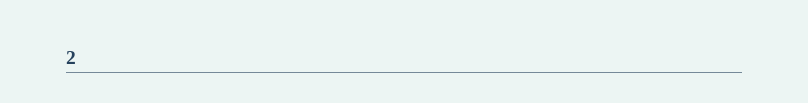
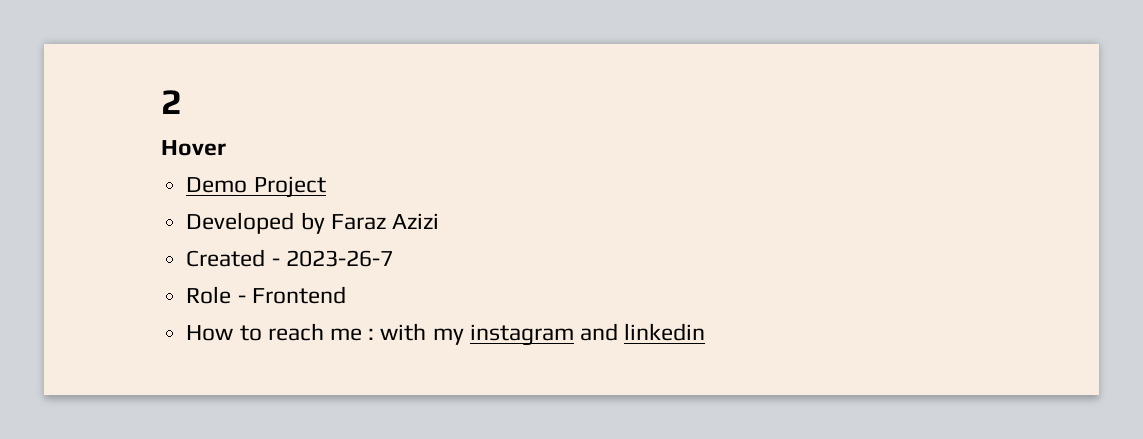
(76, 57) none -> [161,140,226,156] [186,176,326,198] [186,212,439,234] [186,249,393,267] [186,286,346,304] [186,323,706,346] // Hover // Demo Project // Developed by Faraz Azizi // Created - 2023-26-7 // Role - Frontend // How to reach me : with my instagram and linkedin

